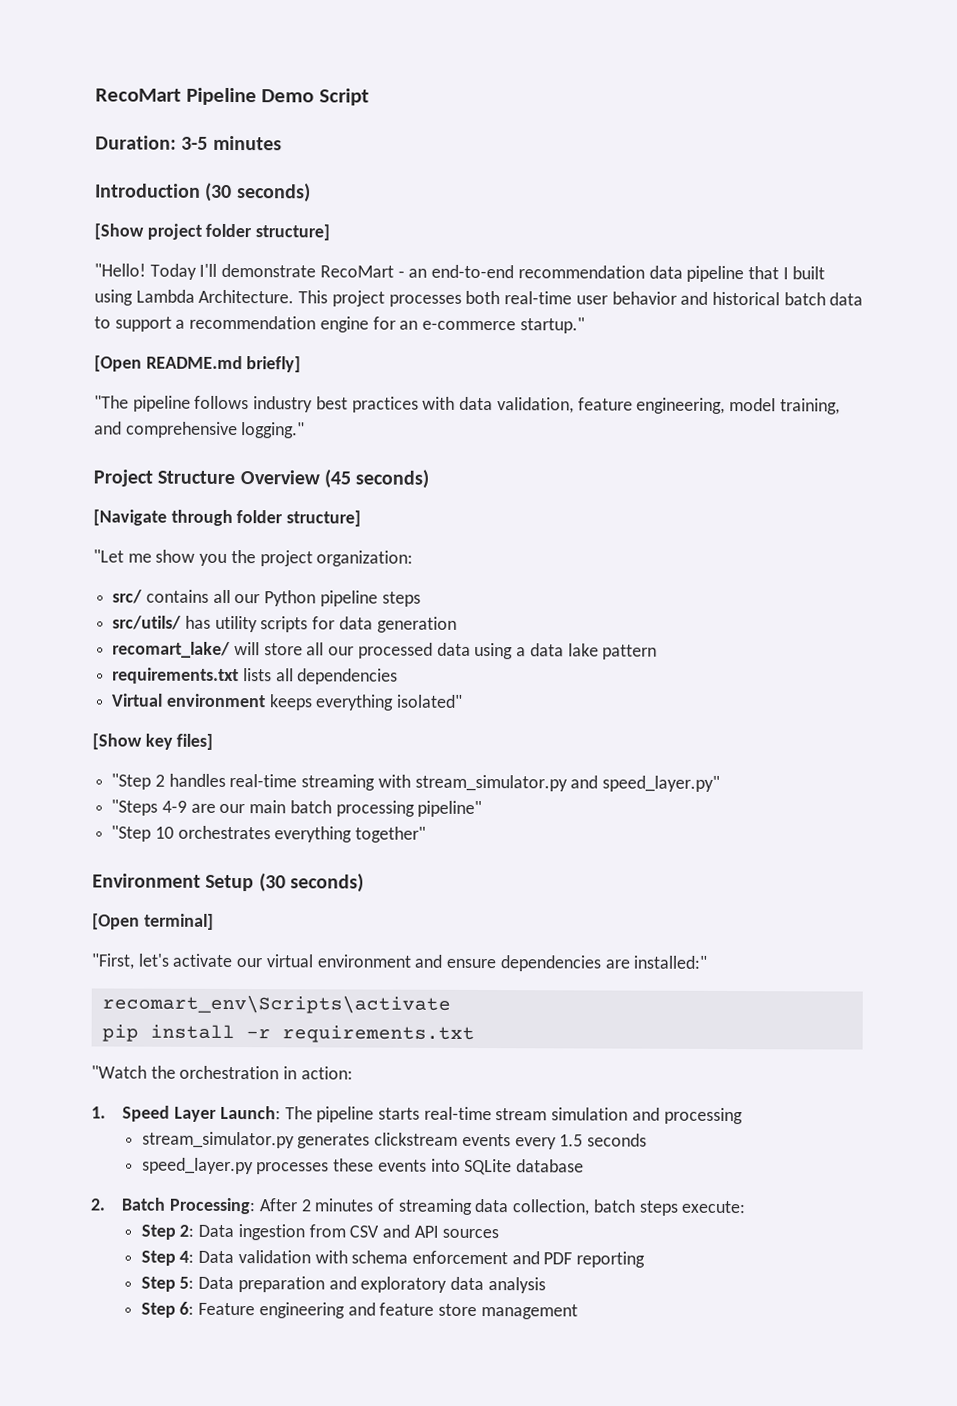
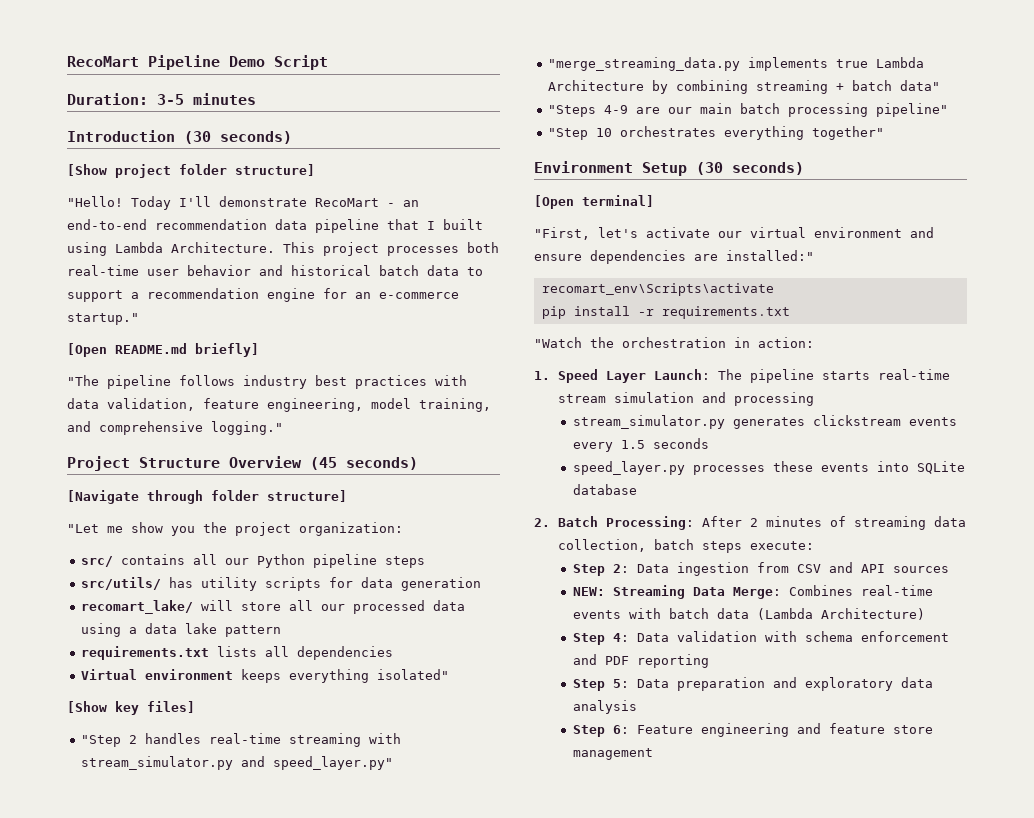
(721, 783) none -> [548,57,925,71] [548,80,941,94] // "merge_streaming_data.py implements true Lambda Architecture by combining streaming + batch data"
(500, 1233) none -> [572,585,933,599] [572,608,925,620] // NEW: Streaming Data Merge: Combines real-time events with batch data (Lambda Architecture)

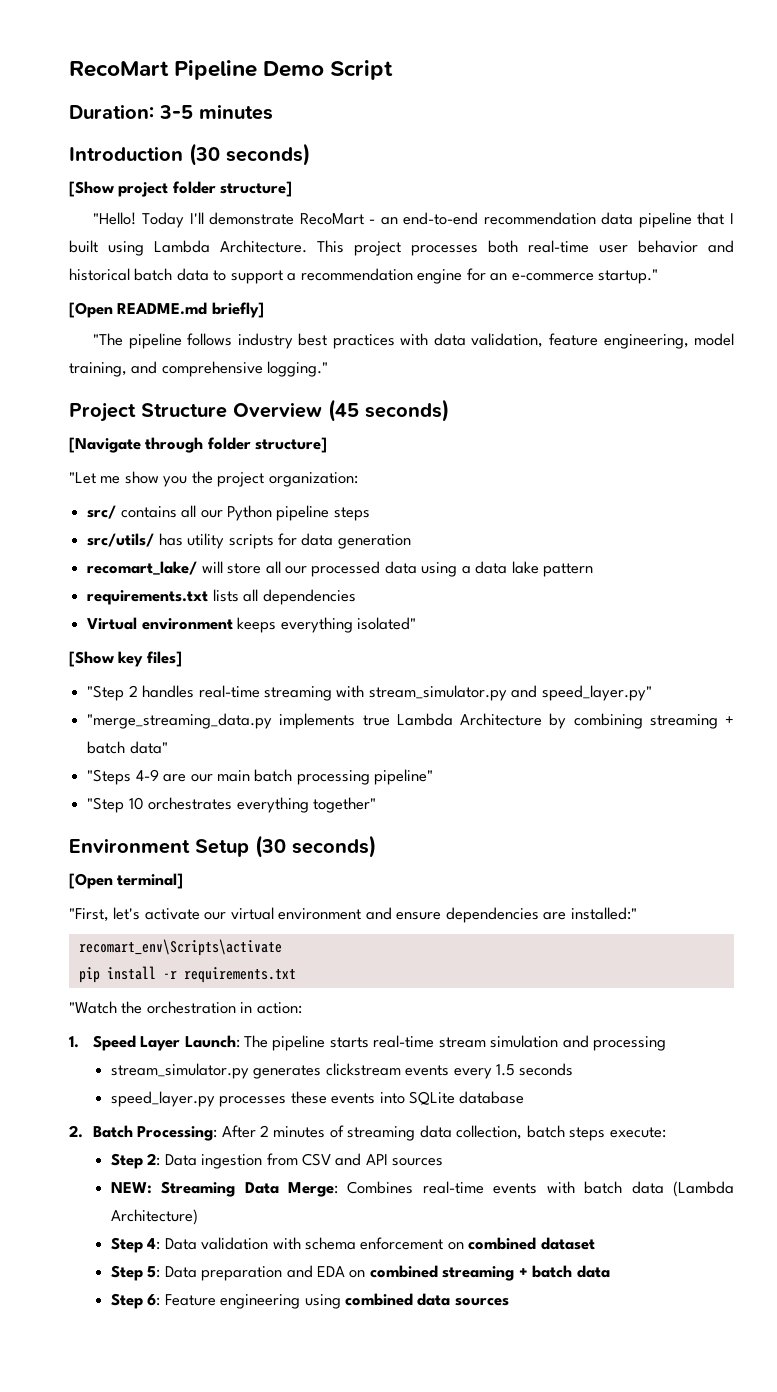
[572,654,709,668] and PDF reporting -> [447,1237,595,1250] on combined dataset
[804,677,933,691] [572,700,637,714] exploratory data analysis -> [317,1265,610,1281] EDA on combined streaming + batch data
[796,723,933,734] [572,748,653,760] and feature store management -> [304,1293,509,1309] using combined data sources

